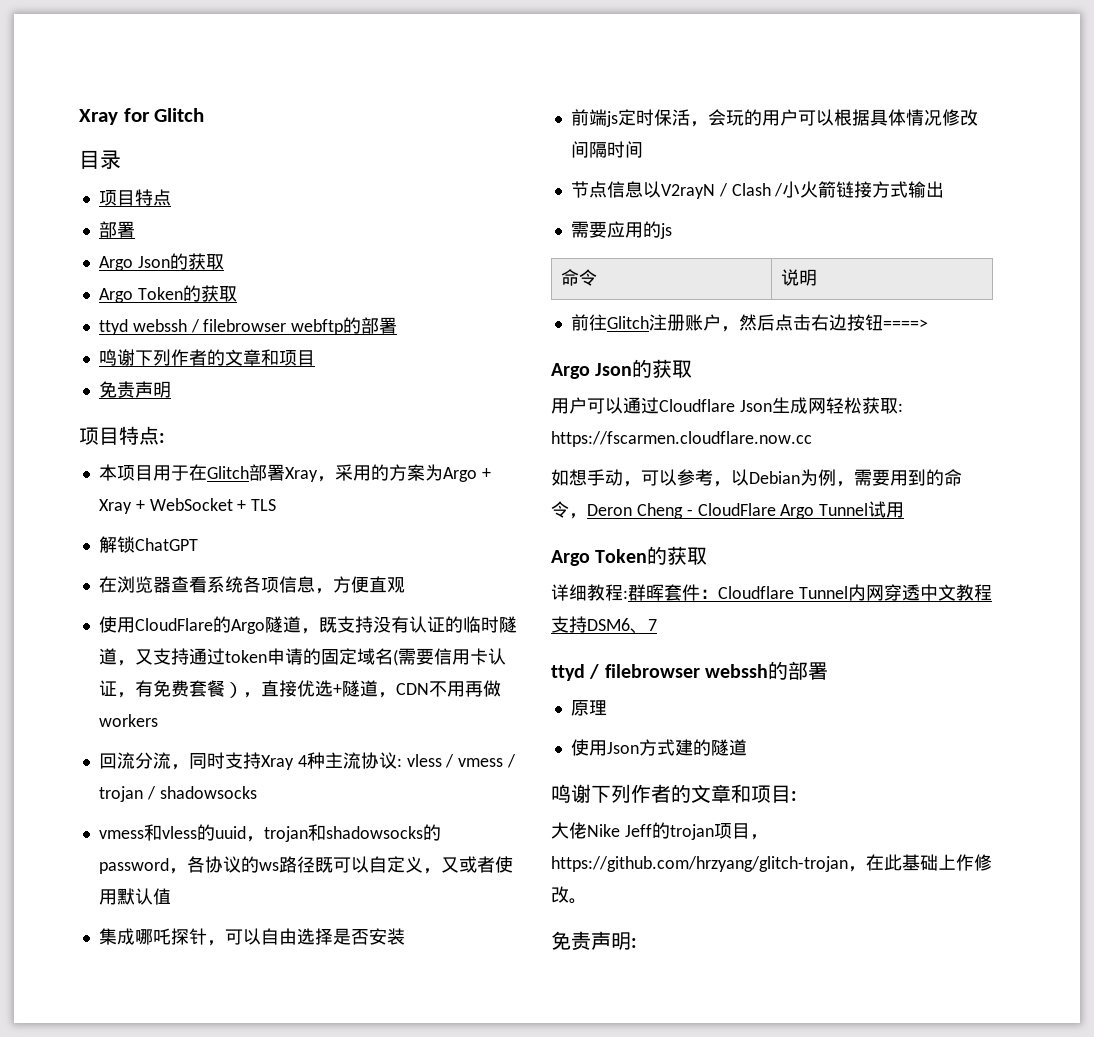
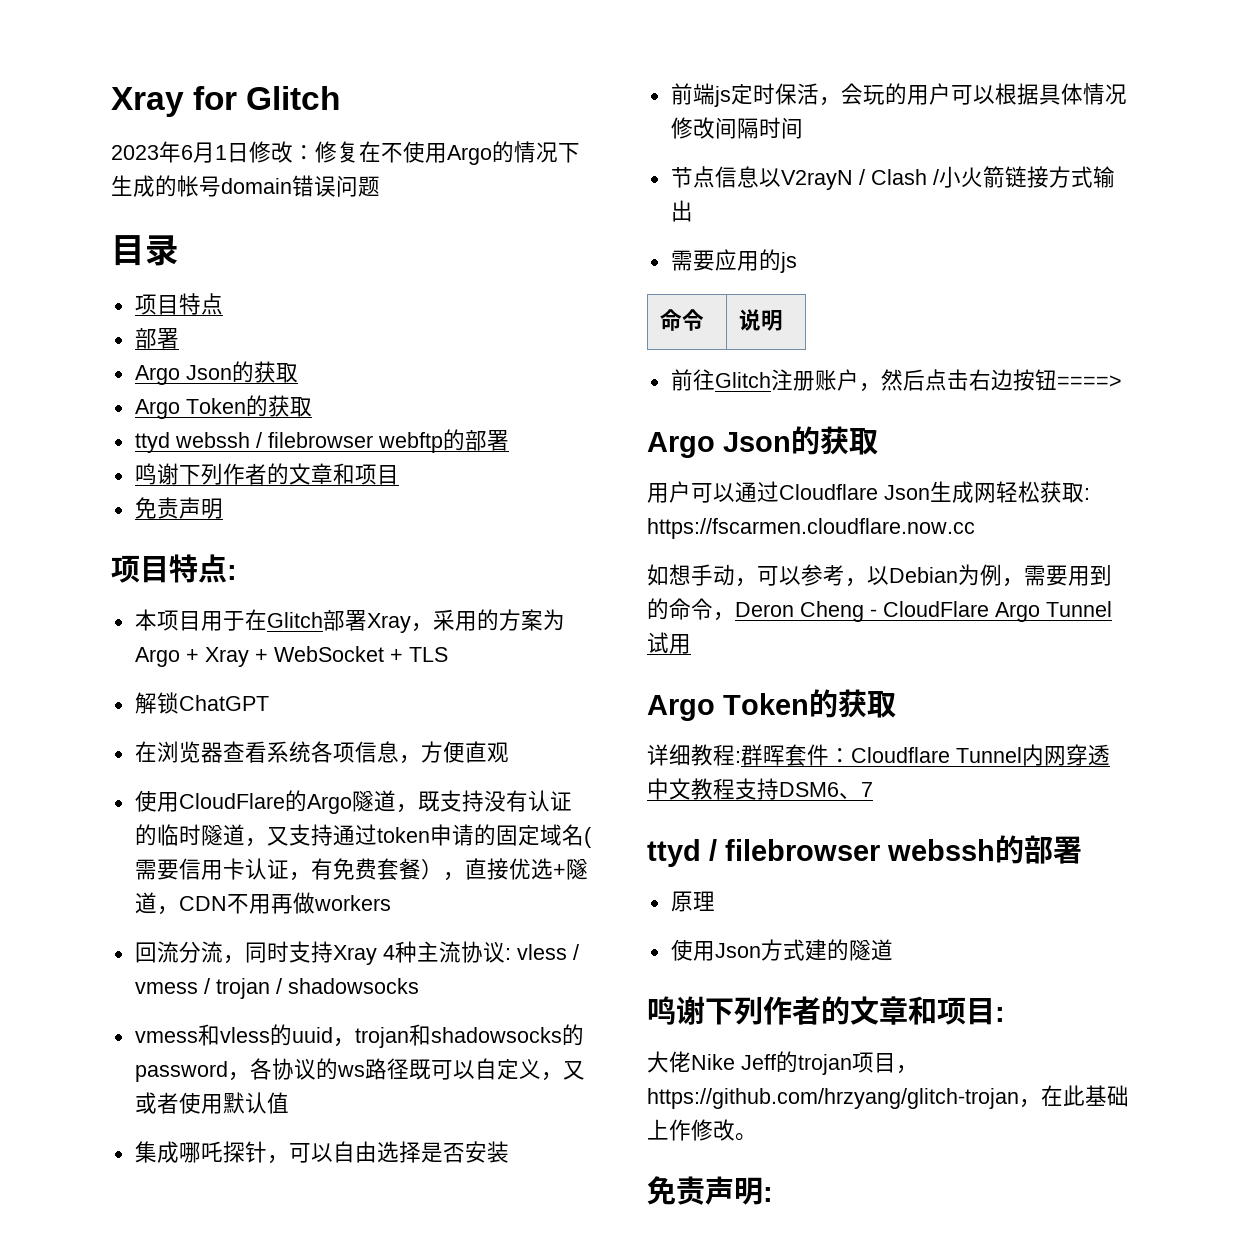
(205, 115) none -> [111,141,580,165] [111,175,380,197] // 2023年6月1日修改：修复在不使用Argo的情况下生成的帐号domain错误问题

